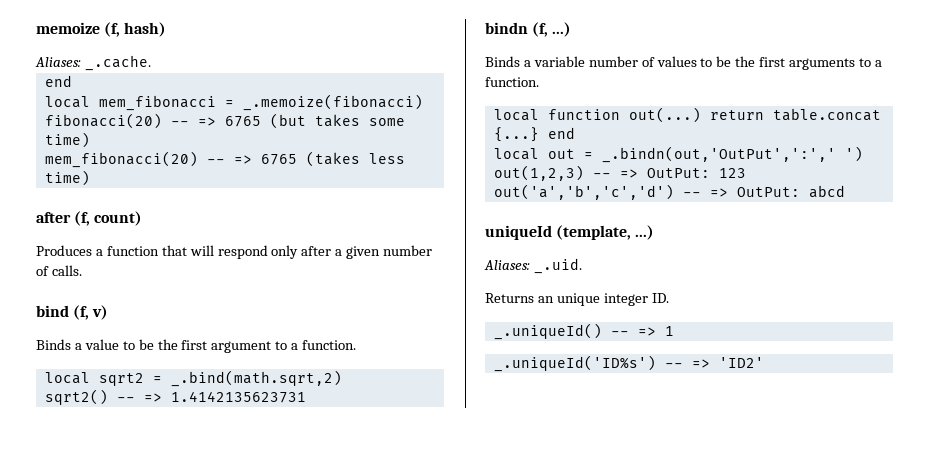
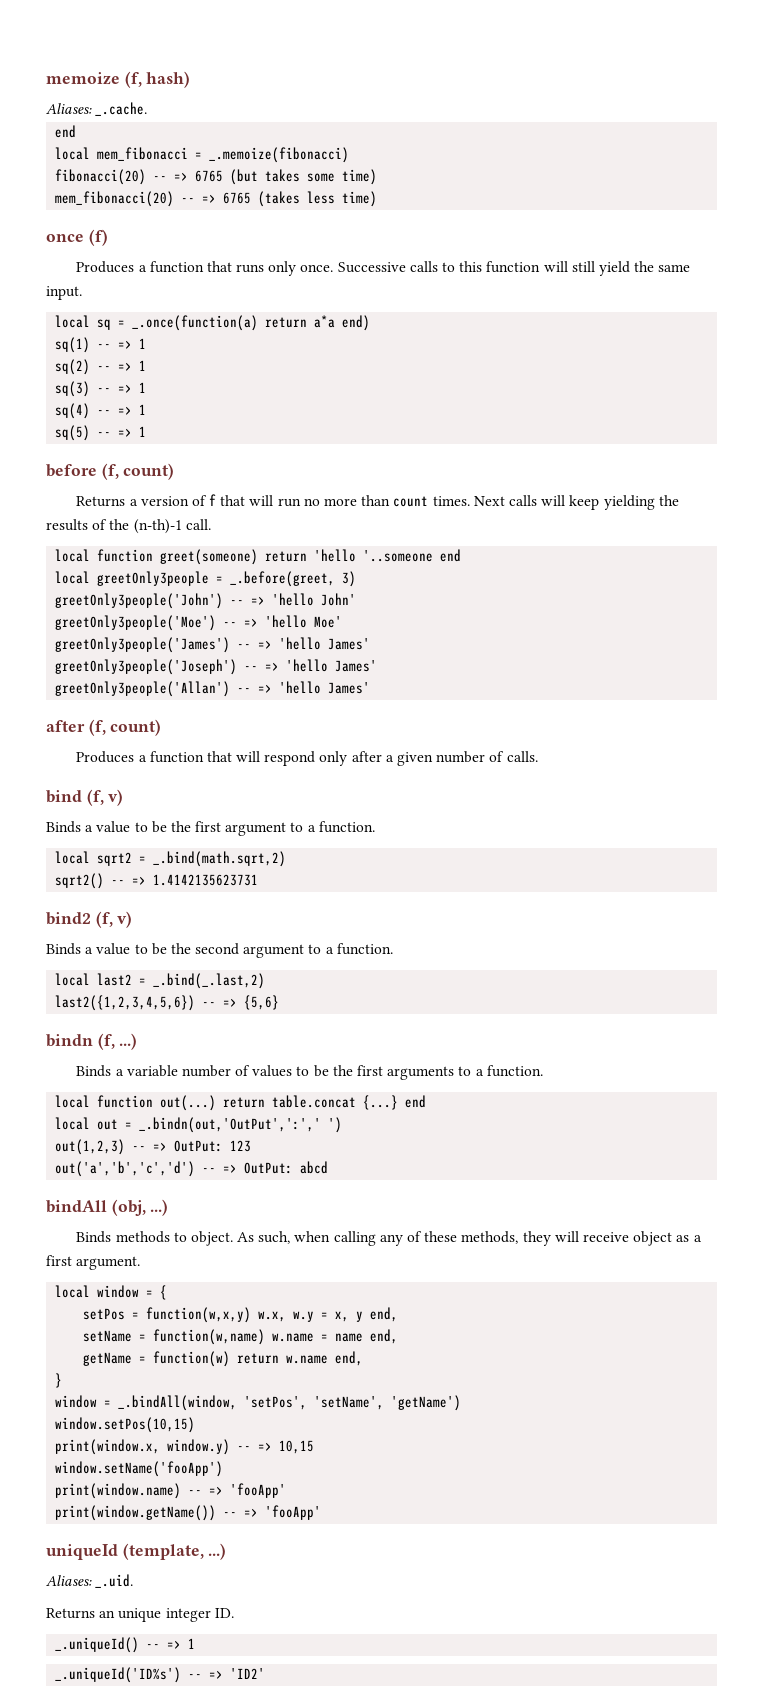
(90, 178) none -> [46,229,108,246] [76,261,691,276] [46,286,82,300] [55,315,371,331] [55,337,147,353] [55,359,147,375] [55,381,147,397] [55,403,147,419] [55,425,147,441] [46,463,175,480] [76,494,679,510] [46,519,211,534] [55,549,462,565] [55,571,357,587] [55,593,357,609] [55,615,343,631] [55,637,371,653] [55,659,378,675] [55,681,371,697] // once (f) // Produces a function that runs only once. Successive calls to this function will still yield the same input. // local sq = _.once(function(a) return a*a end) // sq(1) -- => 1 // sq(2) -- => 1 // sq(3) -- => 1 // sq(4) -- => 1 // sq(5) -- => 1 // before (f, count) // Returns a version of f that will run no more than count times. Next calls will keep yielding the results of the (n-th)-1 call. // local function greet(someone) return 'hello '..someone end // local greetOnly3people = _.before(greet, 3) // greetOnly3people('John') -- => 'hello John' // greetOnly3people('Moe') -- => 'hello Moe' // greetOnly3people('James') -- => 'hello James' // greetOnly3people('Joseph') -- => 'hello James' // greetOnly3people('Allan') -- => 'hello James'
(306, 397) none -> [46,911,133,928] [46,943,393,958] [55,973,266,989] [55,995,280,1011] // bind2 (f, v) // Binds a value to be the second argument to a function. // local last2 = _.bind(_.last,2) // last2({1,2,3,4,5,6}) -- => {5,6}
(845, 191) none -> [46,1199,169,1216] [76,1231,702,1246] [46,1255,141,1270] [55,1285,168,1300] [83,1307,399,1323] [83,1329,399,1345] [83,1351,364,1367] [55,1373,63,1388] [55,1395,462,1411] [55,1417,196,1433] [55,1439,315,1455] [55,1461,224,1477] [55,1483,287,1499] [55,1505,322,1521] // bindAll (obj, ...) // Binds methods to object. As such, when calling any of these methods, they will receive object as a first argument. // local window = { // setPos = function(w,x,y) w.x, w.y = x, y end, // setName = function(w,name) w.name = name end, // getName = function(w) return w.name end, // } // window = _.bindAll(window, 'setPos', 'setName', 'getName') // window.setPos(10,15) // print(window.x, window.y) -- => 10,15 // window.setName('fooApp') // print(window.name) -- => 'fooApp' // print(window.getName()) -- => 'fooApp'

